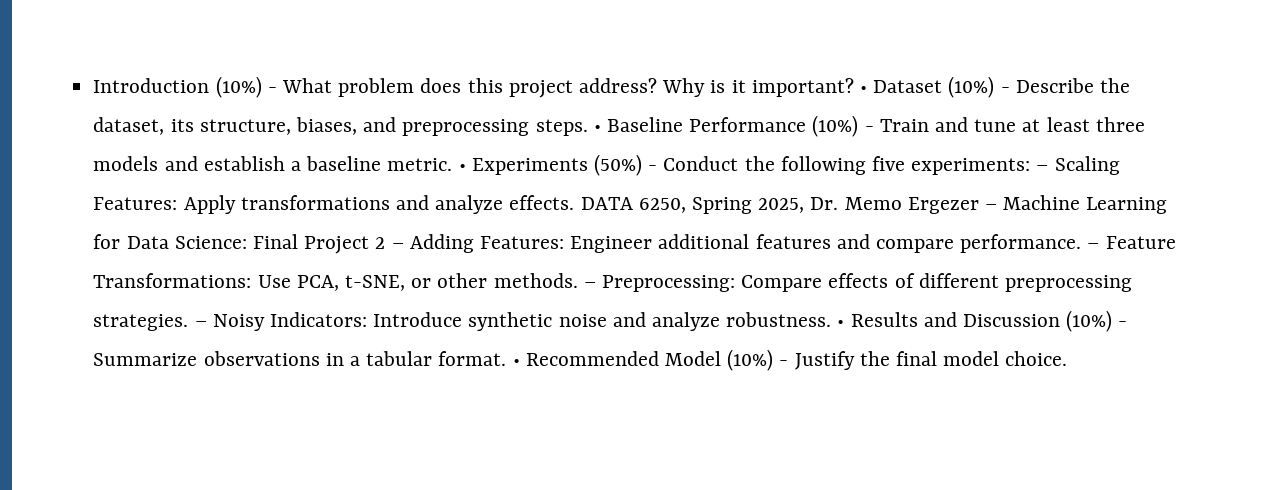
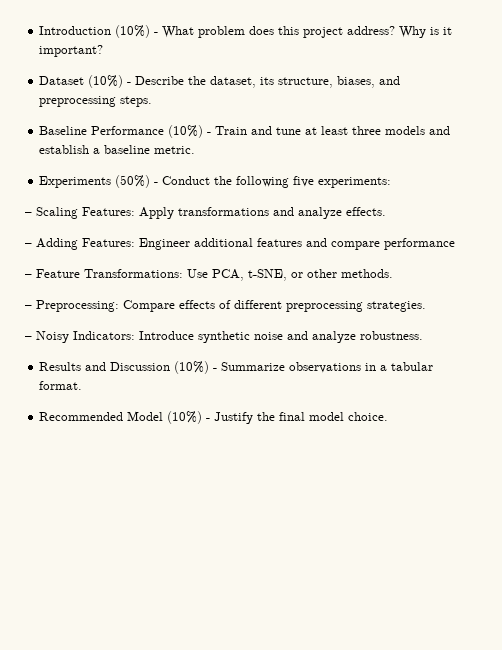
[860,86,868,93] • -> (104, 51) //
[593,125,601,132] • -> (153, 101) //
[458,164,466,171] • -> (196, 150) //
(1031, 166) none -> (392, 182) //
[580,195,1168,214] [93,234,386,254] DATA 6250, Spring 2025, Dr. Memo Ergezer – Machine Learning for Data Science: Final Project 2 -> (386, 211) //
[960,234,1082,253] performance. -> [384,238,455,250] performance //
(578, 280) none -> (393, 273) //
(189, 322) none -> (426, 306) //
[837,320,845,327] • -> (423, 335) //
[512,359,520,366] • -> (83, 385) //

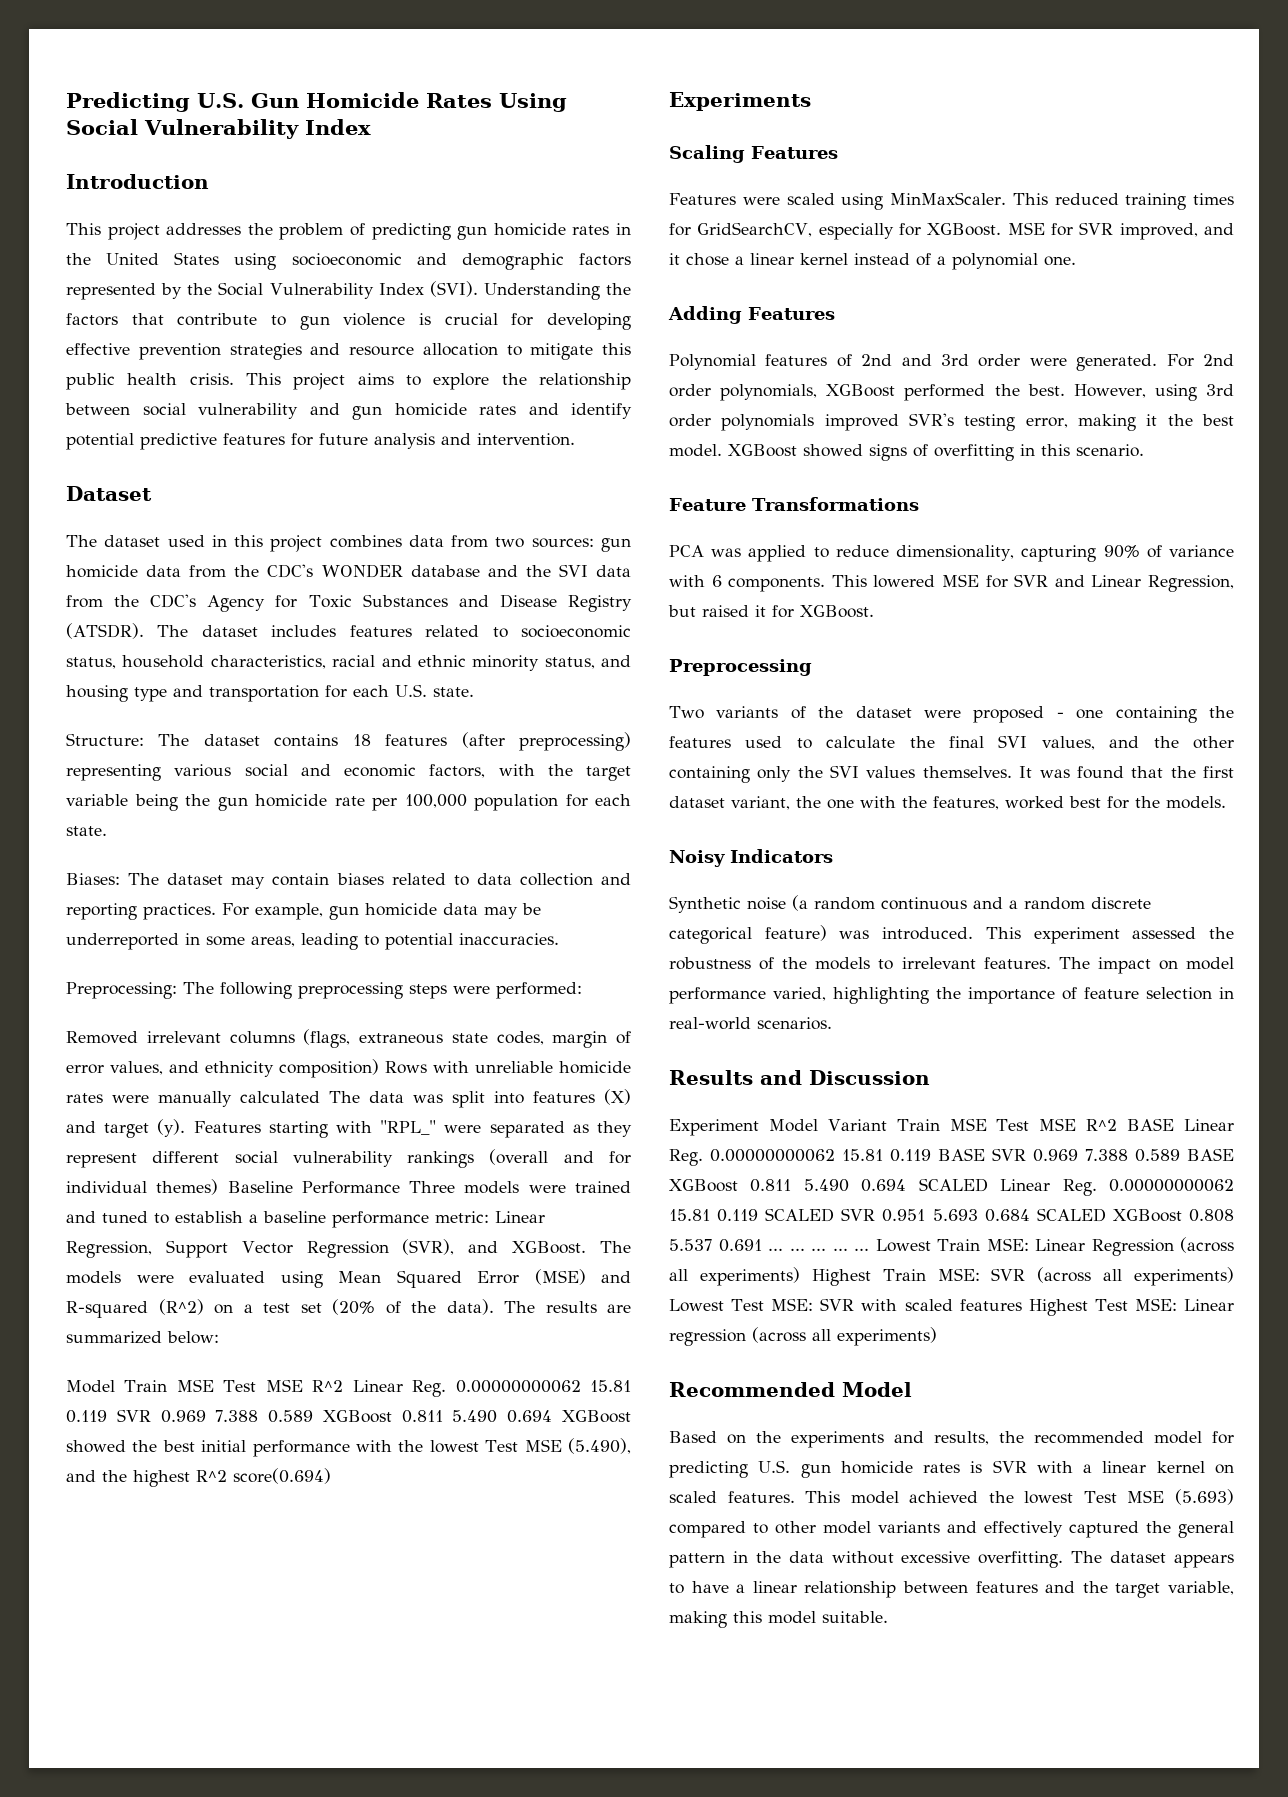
[39,25,453,38] [39,45,104,57] [39,75,401,88] [39,96,153,107] [39,125,451,138] [39,145,196,154] [39,175,392,188] [25,207,386,219] [25,238,455,250] [25,269,393,281] [25,300,426,312] [25,331,423,343] [39,361,434,374] [39,381,83,390] [39,411,389,424] Introduction (10%) - What problem does this project address? Why is it important? // Dataset (10%) - Describe the dataset, its structure, biases, and preprocessing steps. // Baseline Performance (10%) - Train and tune at least three models and establish a baseline metric. // Experiments (50%) - Conduct the following five experiments: // – Scaling Features: Apply transformations and analyze effects. // – Adding Features: Engineer additional features and compare performance // – Feature Transformations: Use PCA, t-SNE, or other methods. // – Preprocessing: Compare effects of different preprocessing strategies. // – Noisy Indicators: Introduce synthetic noise and analyze robustness. // Results and Discussion (10%) - Summarize observations in a tabular format. // Recommended Model (10%) - Justify the final model choice. -> [66,92,567,112] [66,119,371,139] [66,174,209,189] [66,223,632,240] [66,252,631,270] [66,281,631,300] [66,313,631,330] [66,343,631,360] [66,373,631,390] [65,403,632,420] [66,433,575,450] [66,486,152,501] [66,535,631,552] [66,564,632,578] [66,594,632,612] [66,623,631,639] [66,655,631,671] [66,684,474,702] [66,732,631,751] [66,764,631,781] [66,794,631,811] [66,826,107,836] [66,873,632,889] [66,903,541,920] [66,933,559,950] [66,982,582,999] [66,1029,631,1048] [66,1059,631,1078] [66,1089,631,1108] [66,1119,632,1138] [66,1149,631,1168] [66,1179,631,1195] [66,1211,545,1228] [66,1239,631,1258] [66,1269,631,1288] [66,1299,631,1318] [66,1331,219,1344] [66,1379,631,1397] [66,1409,631,1423] [66,1438,632,1457] [66,1468,331,1487] [669,92,811,111] [669,145,838,163] [669,192,1234,210] [669,222,1234,240] [669,253,1076,270] [668,306,835,324] [669,354,1234,371] [669,384,1234,401] [669,413,1234,431] [669,444,1144,461] [669,497,919,511] [669,545,1234,562] [669,574,1234,592] [668,605,874,618] [669,659,812,676] [669,706,1234,723] [669,735,1234,750] [669,765,1234,783] [669,796,1226,810] [669,849,833,867] [669,895,1151,913] [669,925,1234,944] [669,957,1234,974] [669,987,1234,1004] [669,1017,832,1030] [669,1070,930,1085] [669,1118,1234,1136] [669,1148,1234,1166] [669,1178,1234,1196] [669,1208,1234,1222] [669,1237,1234,1256] [669,1267,1234,1286] [669,1298,1234,1316] [669,1327,937,1346] [669,1382,912,1397] [669,1431,1234,1448] [669,1460,1234,1478] [669,1489,1234,1505] [669,1521,1234,1538] [669,1551,1234,1568] [669,1581,1234,1598] [669,1611,888,1628] Predicting U.S. Gun Homicide Rates Using Social Vulnerability Index // Introduction // This project addresses the problem of predicting gun homicide rates in the United States using socioeconomic and demographic factors represented by the Social Vulnerability Index (SVI). Understanding the factors that contribute to gun violence is crucial for developing effective prevention strategies and resource allocation to mitigate this public health crisis. This project aims to explore the relationship between social vulnerability and gun homicide rates and identify potential predictive features for future analysis and intervention. // Dataset // The dataset used in this project combines data from two sources: gun homicide data from the CDC's WONDER database and the SVI data from the CDC's Agency for Toxic Substances and Disease Registry (ATSDR). The dataset includes features related to socioeconomic status, household characteristics, racial and ethnic minority status, and housing type and transportation for each U.S. state. // Structure: The dataset contains 18 features (after preprocessing) representing various social and economic factors, with the target variable being the gun homicide rate per 100,000 population for each state. // Biases: The dataset may contain biases related to data collection and reporting practices. For example, gun homicide data may be underreported in some areas, leading to potential inaccuracies. // Preprocessing: The following preprocessing steps were performed: // Removed irrelevant columns (flags, extraneous state codes, margin of error values, and ethnicity composition) Rows with unreliable homicide rates were manually calculated The data was split into features (X) and target (y). Features starting with "RPL_" were separated as they represent different social vulnerability rankings (overall and for individual themes) Baseline Performance Three models were trained and tuned to establish a baseline performance metric: Linear Regression, Support Vector Regression (SVR), and XGBoost. The models were evaluated using Mean Squared Error (MSE) and R-squared (R^2) on a test set (20% of the data). The results are summarized below: // Model Train MSE Test MSE R^2 Linear Reg. 0.00000000062 15.81 0.119 SVR 0.969 7.388 0.589 XGBoost 0.811 5.490 0.694 XGBoost showed the best initial performance with the lowest Test MSE (5.490), and the highest R^2 score(0.694) // Experiments // Scaling Features // Features were scaled using MinMaxScaler. This reduced training times for GridSearchCV, especially for XGBoost. MSE for SVR improved, and it chose a linear kernel instead of a polynomial one. // Adding Features // Polynomial features of 2nd and 3rd order were generated. For 2nd order polynomials, XGBoost performed the best. However, using 3rd order polynomials improved SVR's testing error, making it the best model. XGBoost showed signs of overfitting in this scenario. // Feature Transformations // PCA was applied to reduce dimensionality, capturing 90% of variance with 6 components. This lowered MSE for SVR and Linear Regression, but raised it for XGBoost. // Preprocessing // Two variants of the dataset were proposed - one containing the features used to calculate the final SVI values, and the other containing only the SVI values themselves. It was found that the first dataset variant, the one with the features, worked best for the models. // Noisy Indicators // Synthetic noise (a random continuous and a random discrete categorical feature) was introduced. This experiment assessed the robustness of the models to irrelevant features. The impact on model performance varied, highlighting the importance of feature selection in real-world scenarios. // Results and Discussion // Experiment Model Variant Train MSE Test MSE R^2 BASE Linear Reg. 0.00000000062 15.81 0.119 BASE SVR 0.969 7.388 0.589 BASE XGBoost 0.811 5.490 0.694 SCALED Linear Reg. 0.00000000062 15.81 0.119 SCALED SVR 0.951 5.693 0.684 SCALED XGBoost 0.808 5.537 0.691 ... ... ... ... ... Lowest Train MSE: Linear Regression (across all experiments) Highest Train MSE: SVR (across all experiments) Lowest Test MSE: SVR with scaled features Highest Test MSE: Linear regression (across all experiments) // Recommended Model // Based on the experiments and results, the recommended model for predicting U.S. gun homicide rates is SVR with a linear kernel on scaled features. This model achieved the lowest Test MSE (5.693) compared to other model variants and effectively captured the general pattern in the data without excessive overfitting. The dataset appears to have a linear relationship between features and the target variable, making this model suitable.

